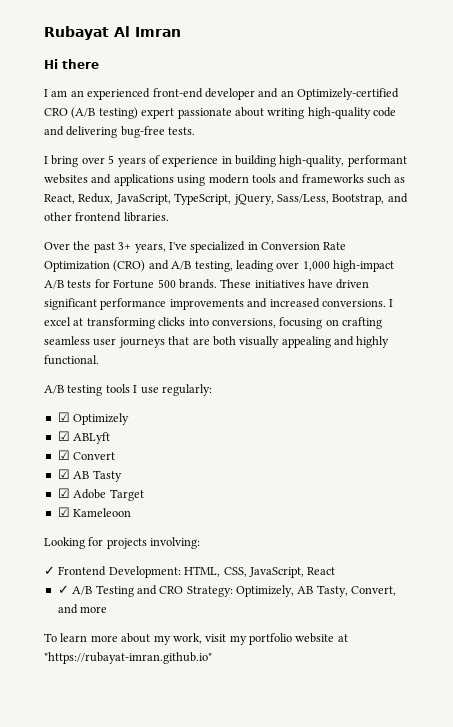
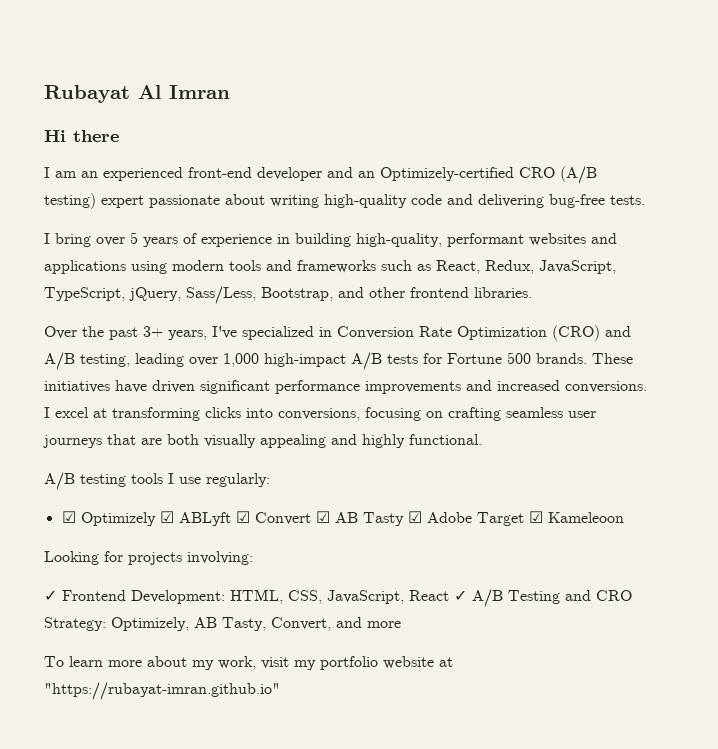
(130, 419) // -> (156, 519) none
(111, 438) // -> (231, 519) none
(116, 456) // -> (311, 518) none
(122, 476) // -> (404, 519) none
(144, 495) // -> (524, 519) none
(336, 571) // -> (449, 595) none

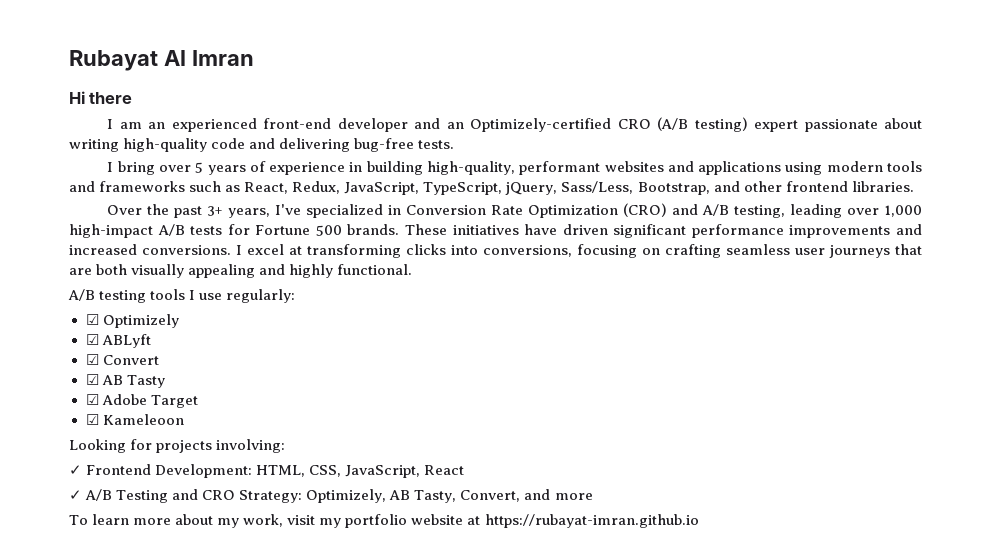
(156, 519) none -> (179, 321) //
(231, 519) none -> (151, 341) //
(311, 518) none -> (159, 360) //
(404, 519) none -> (165, 381) //
(524, 519) none -> (198, 401) //
(449, 595) none -> (465, 470) //
[44,682,280,700] "https://rubayat-imran.github.io" -> [484,514,699,528] https://rubayat-imran.github.io

